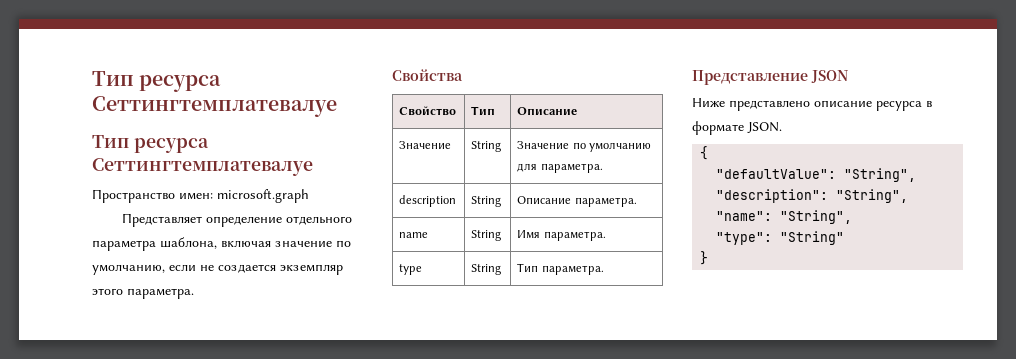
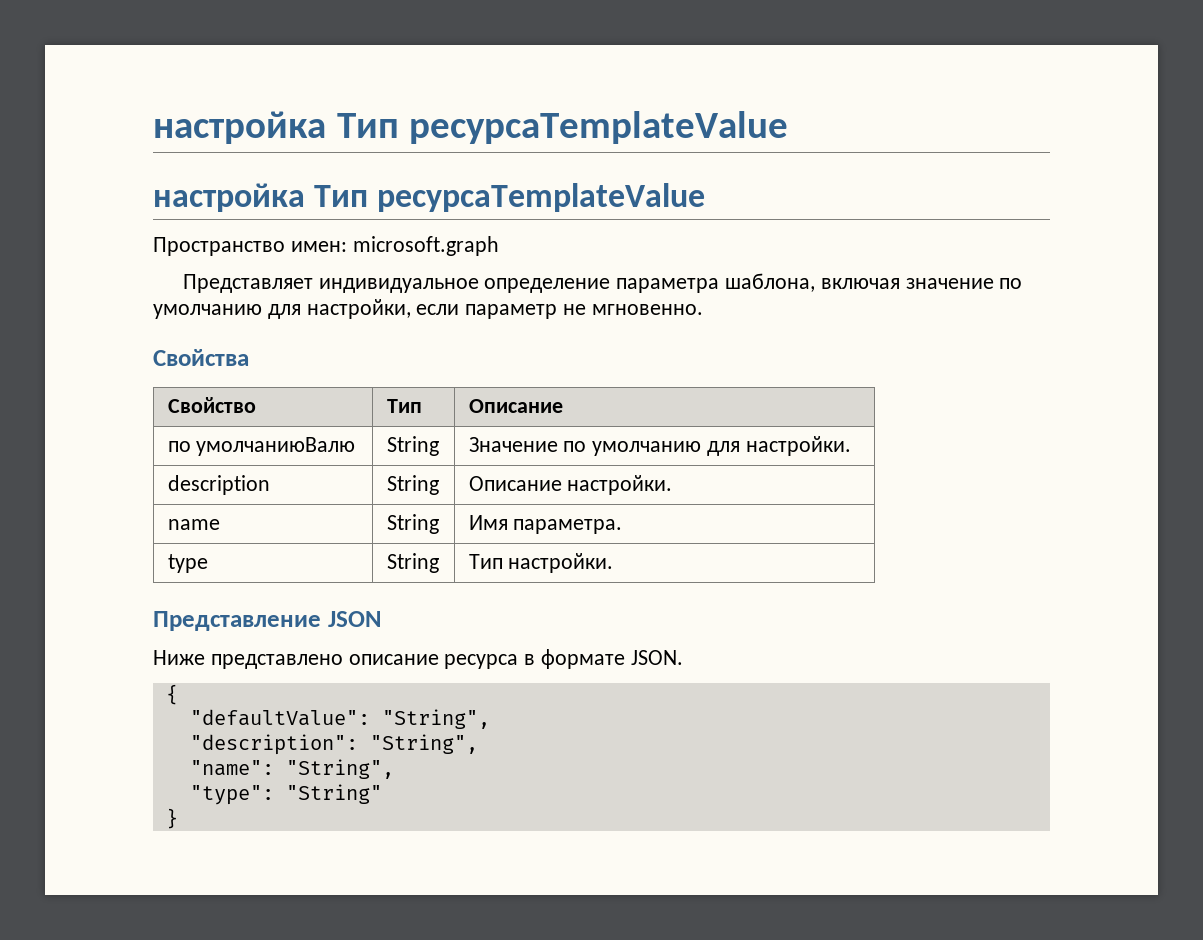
[92,71,222,92] [92,96,337,117] [92,135,209,153] [92,158,313,176] Тип ресурса Сеттингтемплатевалуе // Тип ресурса Сеттингтемплатевалуе -> [153,111,789,144] [153,183,706,212] настройка Тип ресурсаTemplateValue // настройка Тип ресурсаTemplateValue
[206,216,353,227] определение отдельного -> [318,278,611,293] индивидуальное определение
[92,264,343,275] [92,288,194,299] умолчанию, если не создается экземпляр этого параметра. -> [153,299,703,319] умолчанию для настройки, если параметр не мгновенно.
[399,141,452,149] Значение -> [167,437,356,456] по умолчаниюВалю
[540,163,603,173] параметра. -> [745,436,851,456] настройки.
[574,197,637,207] параметра. -> [567,475,673,495] настройки.
[541,265,604,275] параметра. -> [508,553,614,573] настройки.

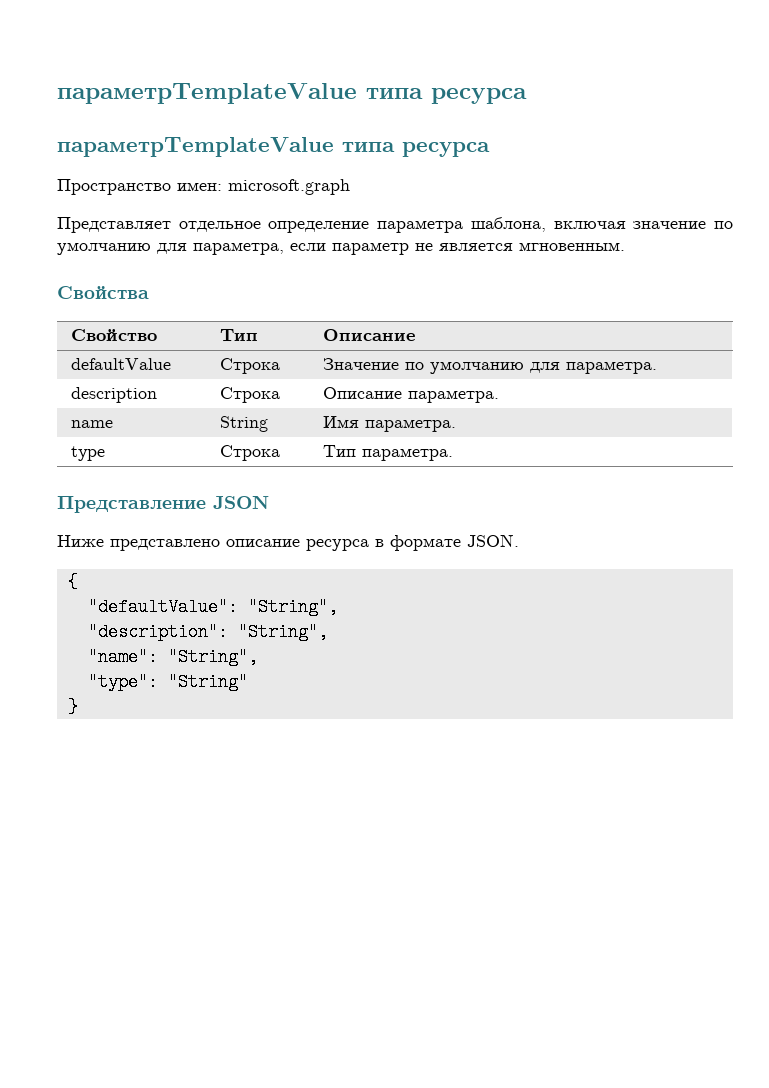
[153,111,789,144] [153,183,706,212] настройка Тип ресурсаTemplateValue // настройка Тип ресурсаTemplateValue -> [57,83,527,104] [57,137,490,157] параметрTemplateValue типа ресурса // параметрTemplateValue типа ресурса
[318,278,479,293] индивидуальное -> [178,221,261,232] отдельное
[306,299,411,319] настройки, -> [193,242,284,255] параметра,
[591,304,703,315] мгновенно. -> [439,242,625,251] является мгновенным.
[167,437,356,456] [386,436,439,456] по умолчаниюВалю | String -> [70,358,171,370] [219,358,280,374] defaultValue | Строка
[745,436,851,456] настройки. -> [565,361,657,374] параметра.
[386,475,439,495] [468,475,673,495] String | Описание настройки. -> [219,387,280,403] [322,387,499,403] Строка | Описание параметра.
[386,553,439,573] [468,553,614,573] String | Тип настройки. -> [219,445,280,461] [322,445,453,461] Строка | Тип параметра.

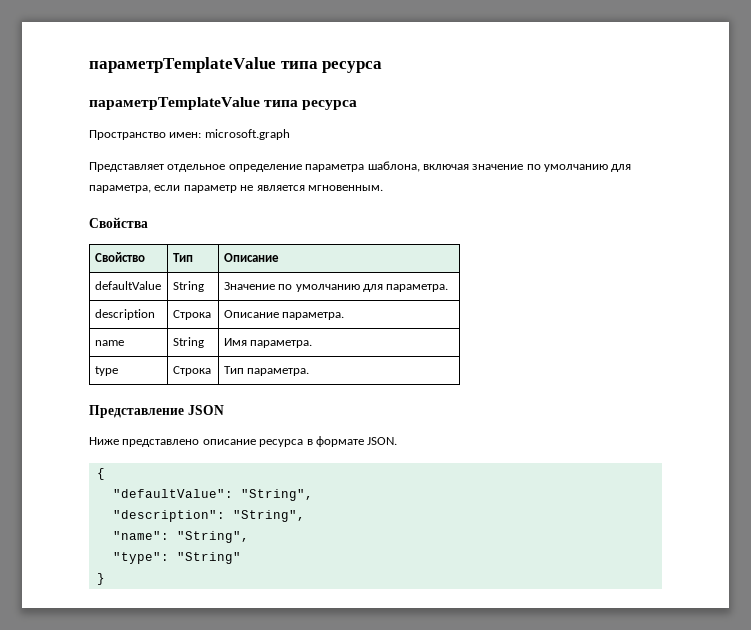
[219,358,280,374] Строка -> [172,281,204,292] String

